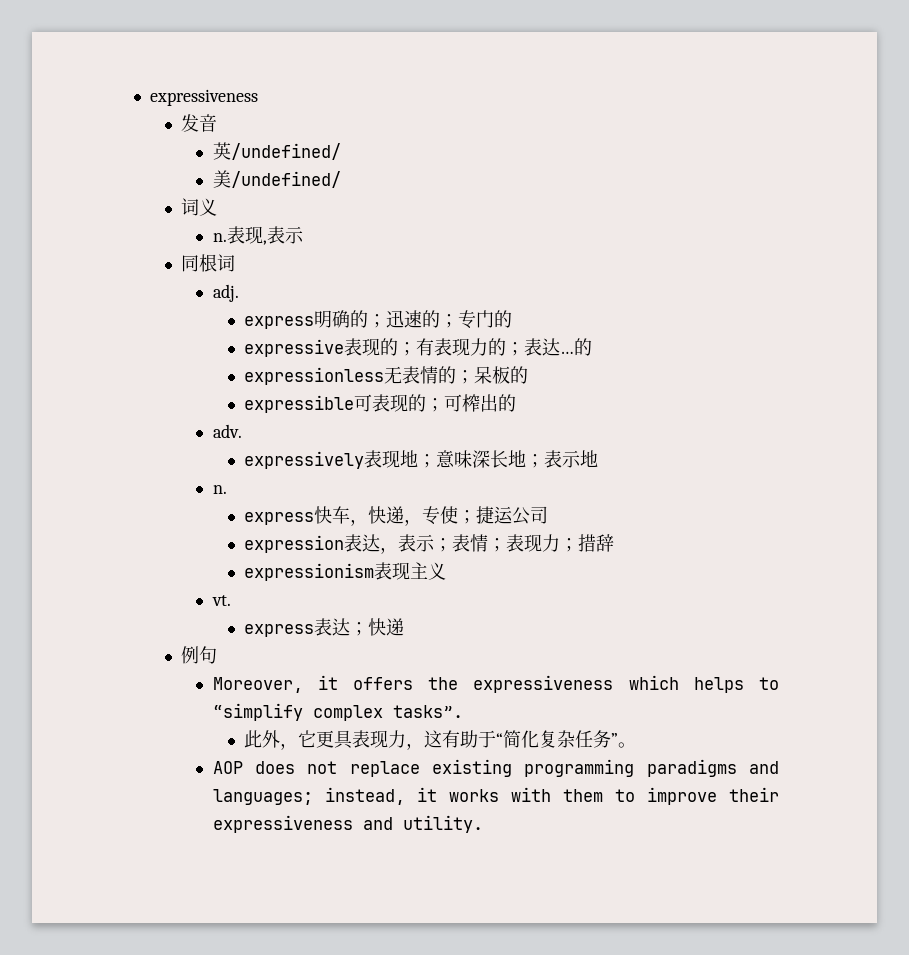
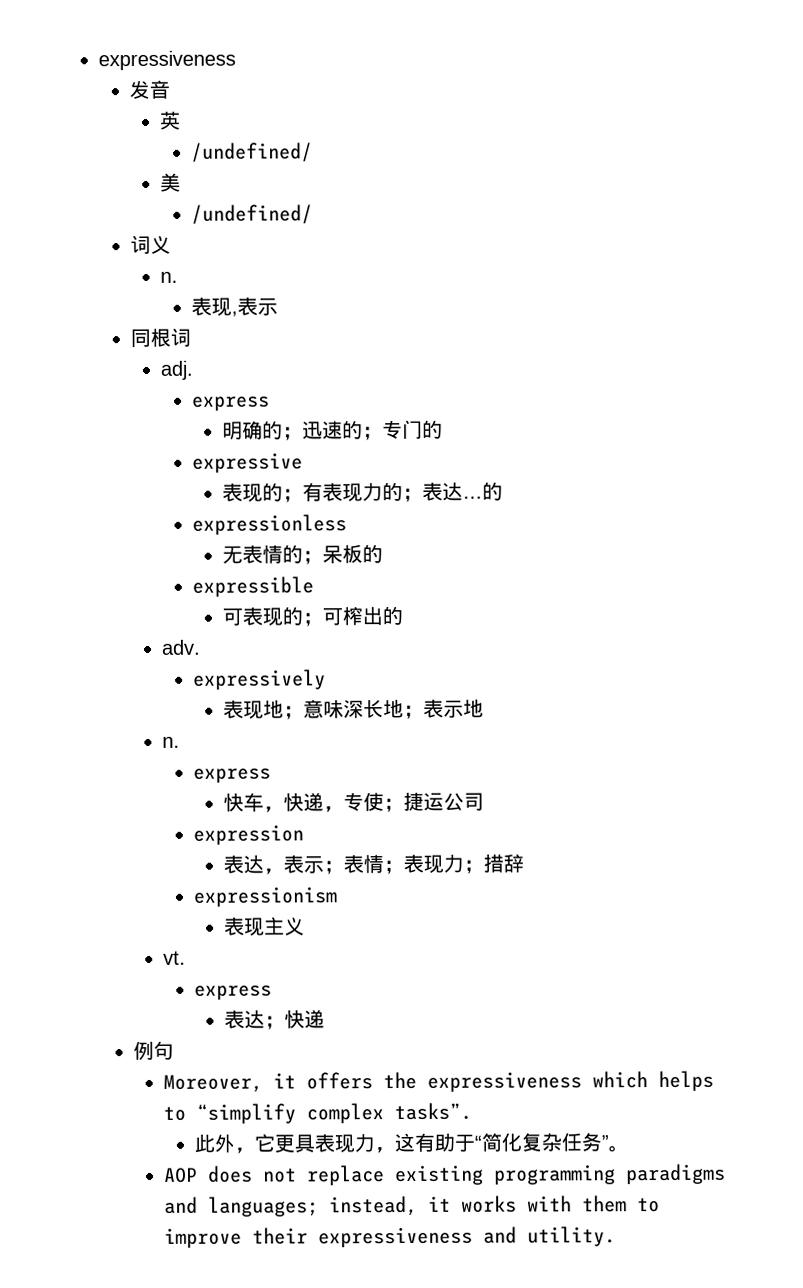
(231, 151) none -> (182, 120) //
(231, 179) none -> (182, 182) //
(227, 237) none -> (179, 277) //
(315, 322) none -> (270, 403) //
(345, 348) none -> (303, 462) //
(385, 376) none -> (347, 524) //
(355, 404) none -> (314, 586) //
(365, 460) none -> (326, 679) //
(315, 518) none -> (271, 775) //
(345, 544) none -> (304, 834) //
(375, 572) none -> (338, 896) //
(315, 630) none -> (272, 992) //

